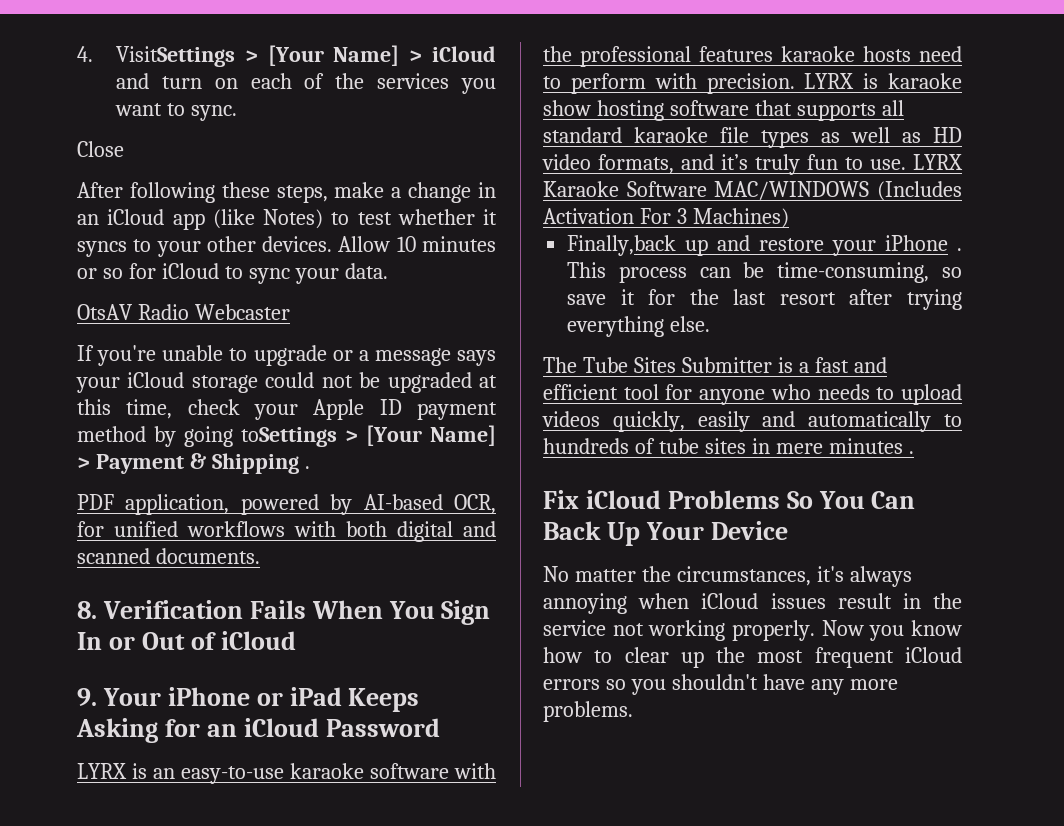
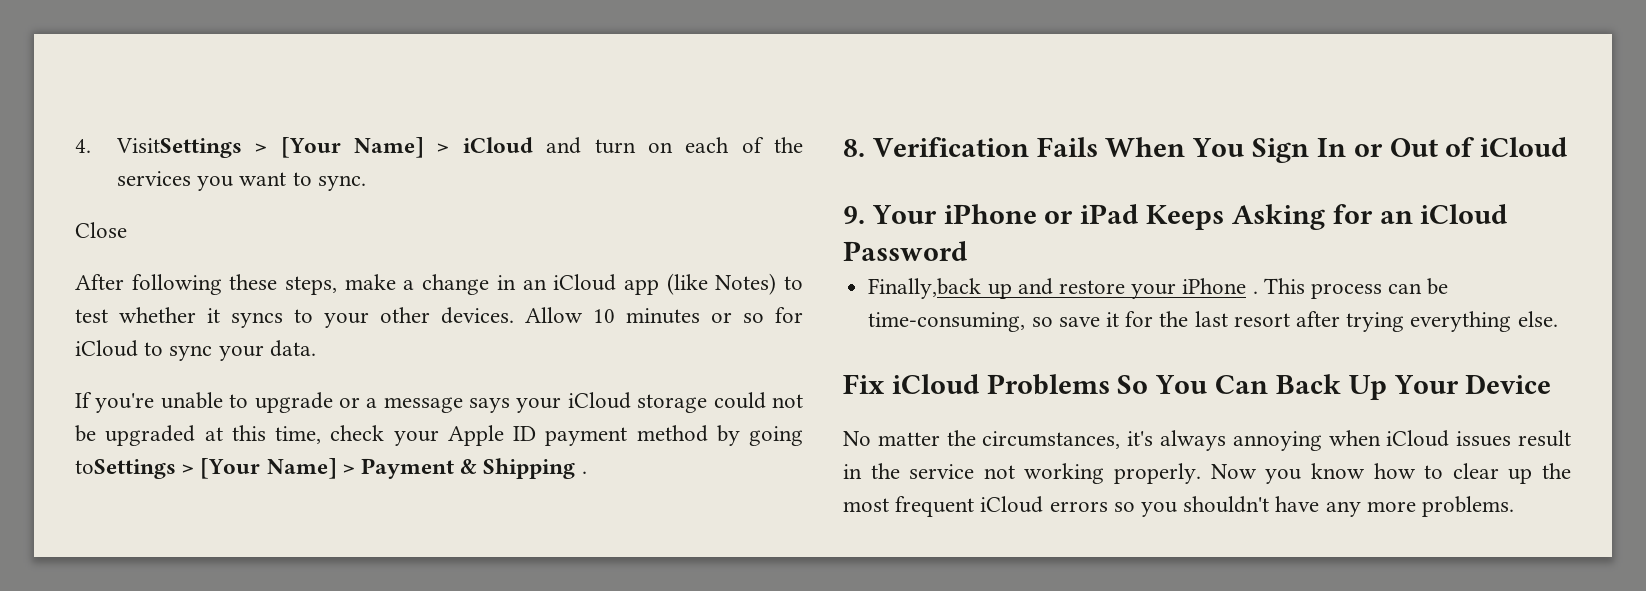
[77,304,290,320] // OtsAV Radio Webcaster -> (316, 348) none
[77,494,496,515] [77,521,496,542] [77,548,260,564] // PDF application, powered by AI-based OCR, for unified workflows with both digital and scanned documents. -> (587, 472) none
[77,763,496,784] [543,46,962,67] [543,73,962,94] [543,100,904,121] [543,127,962,148] [542,154,963,175] [543,181,962,201] [543,208,789,228] // LYRX is an easy-to-use karaoke software with the professional features karaoke hosts need to perform with precision. LYRX is karaoke show hosting software that supports all standard karaoke file types as well as HD video formats, and it’s truly fun to use. LYRX Karaoke Software MAC/WINDOWS (Includes Activation For 3 Machines) -> (967, 251) none
[543,357,887,373] [543,384,962,405] [542,411,962,432] [543,438,914,454] // The Tube Sites Submitter is a fast and efficient tool for anyone who needs to upload videos quickly, easily and automatically to hundreds of tube sites in mere minutes . -> (1558, 319) none

